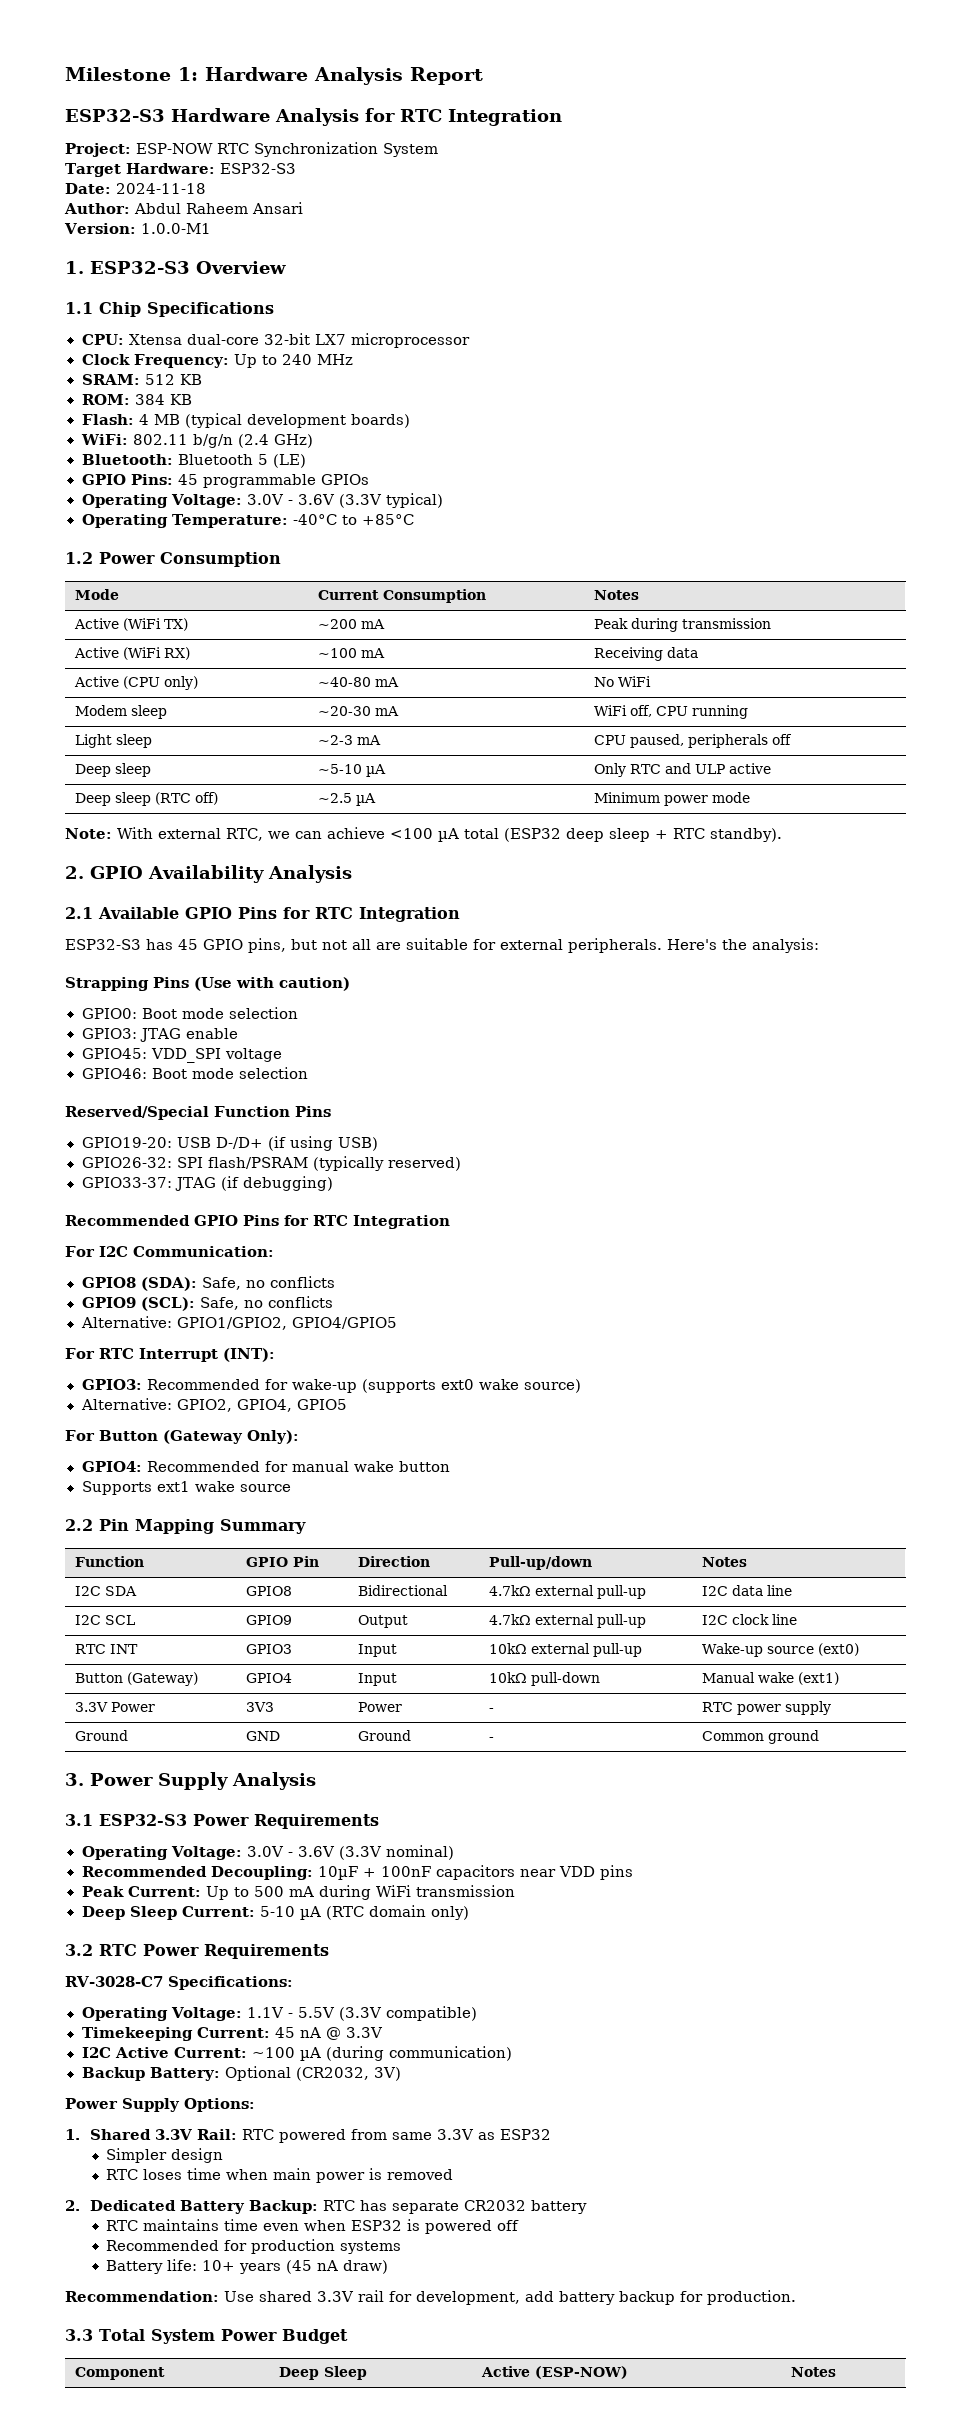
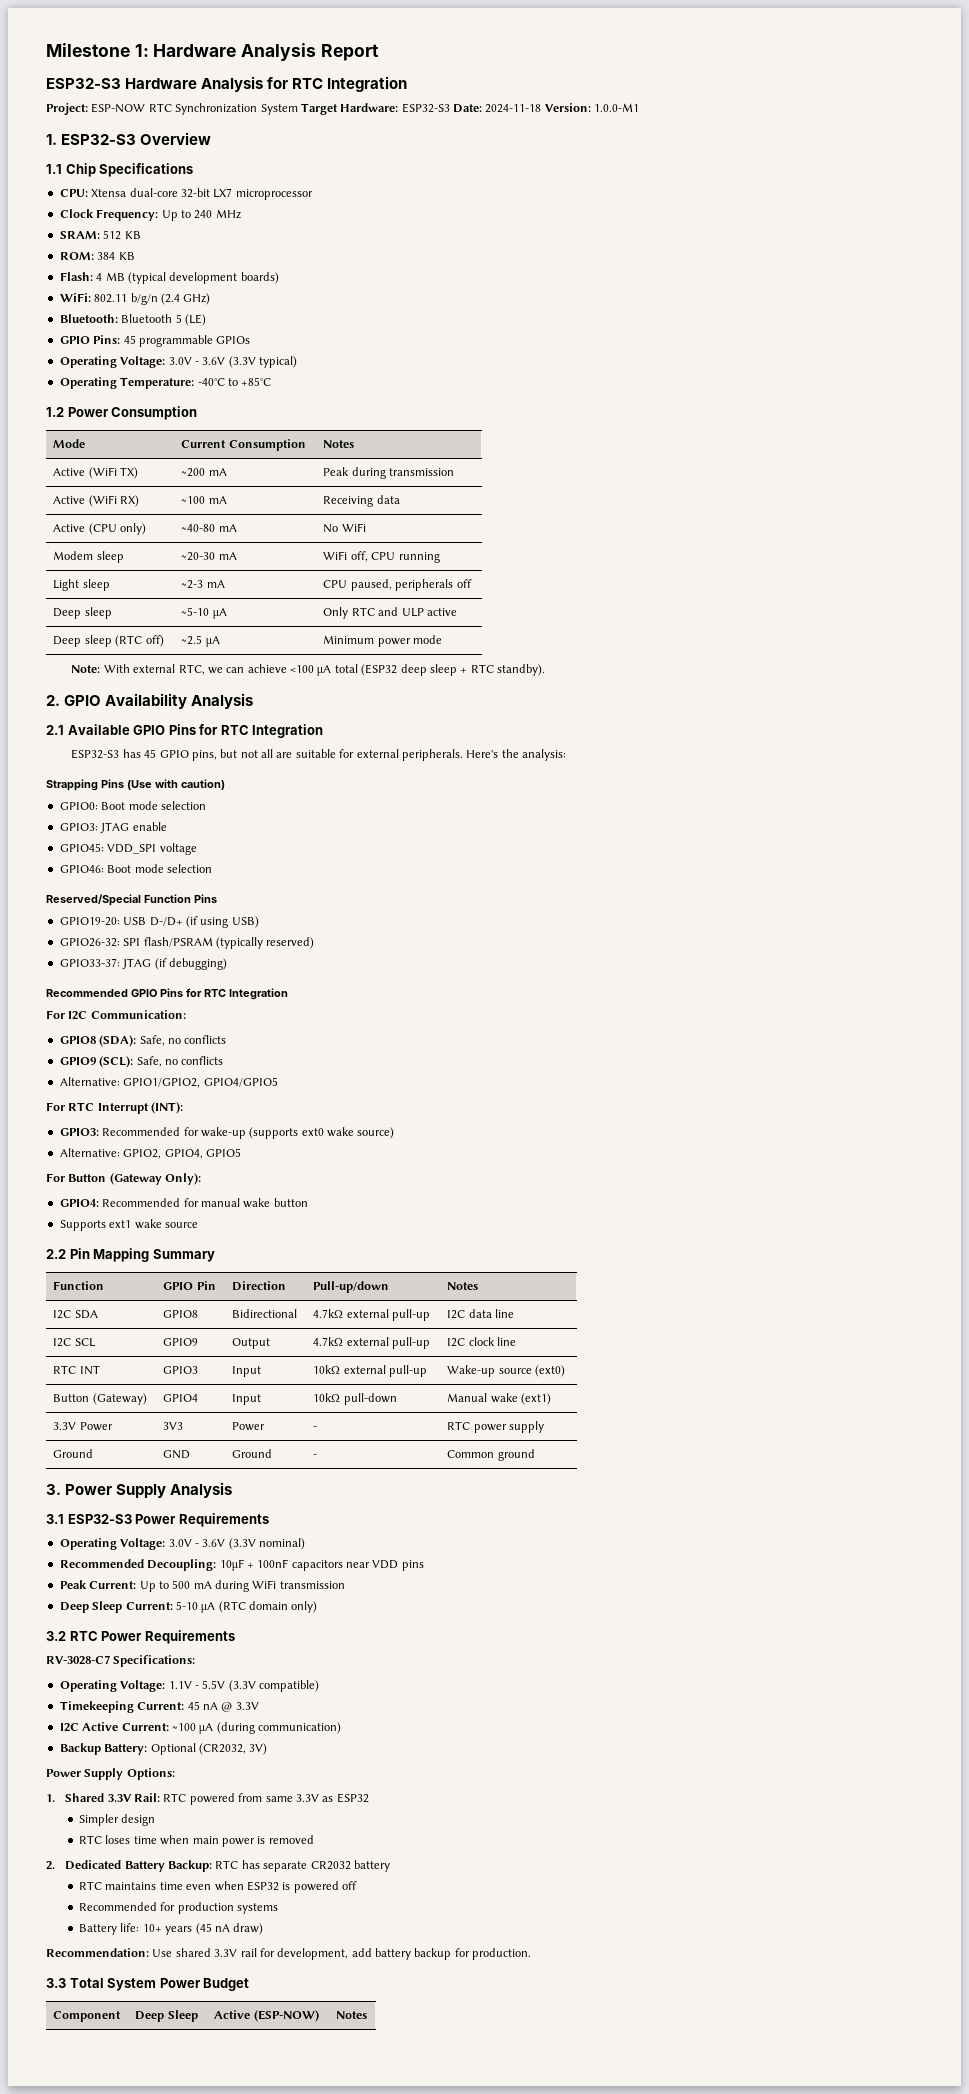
(438, 150) // -> (298, 109) none
(296, 168) // -> (450, 108) none
[64,202,303,214] // Author: Abdul Raheem Ansari // -> (542, 108) none

